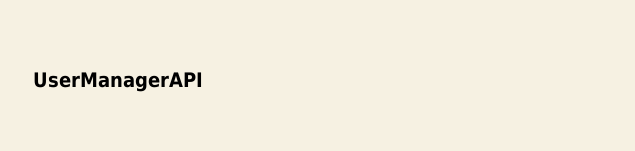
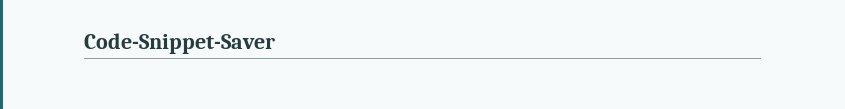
[33,72,203,92] UserManagerAPI -> [84,33,275,54] Code-Snippet-Saver

